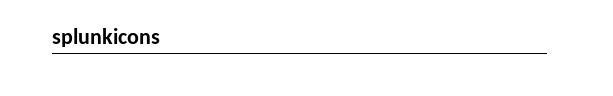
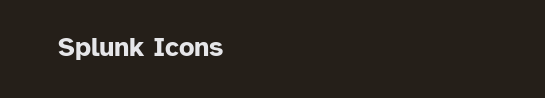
[52,28,160,47] splunkicons -> [58,38,223,60] Splunk Icons

